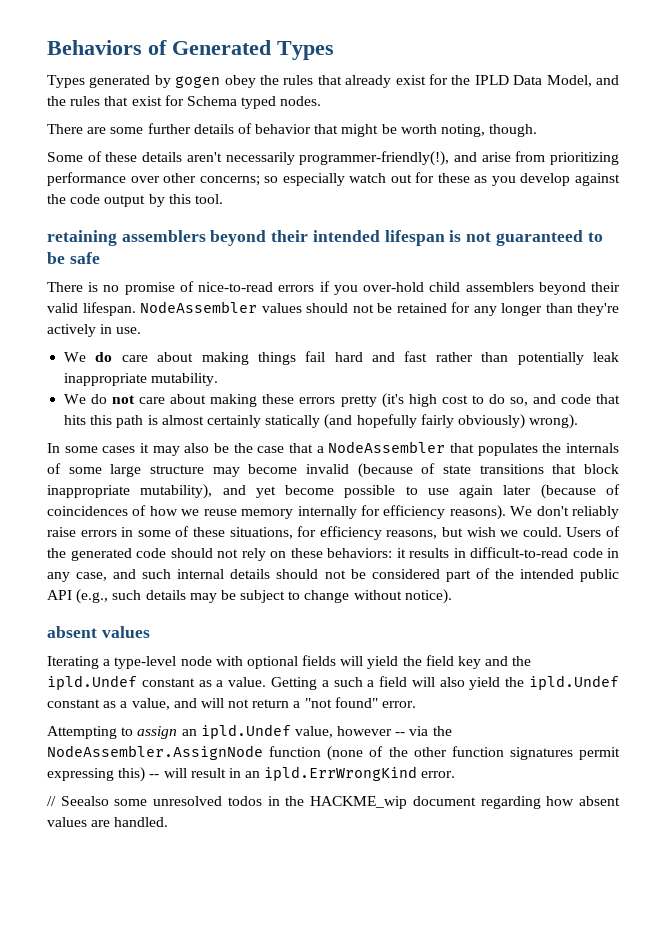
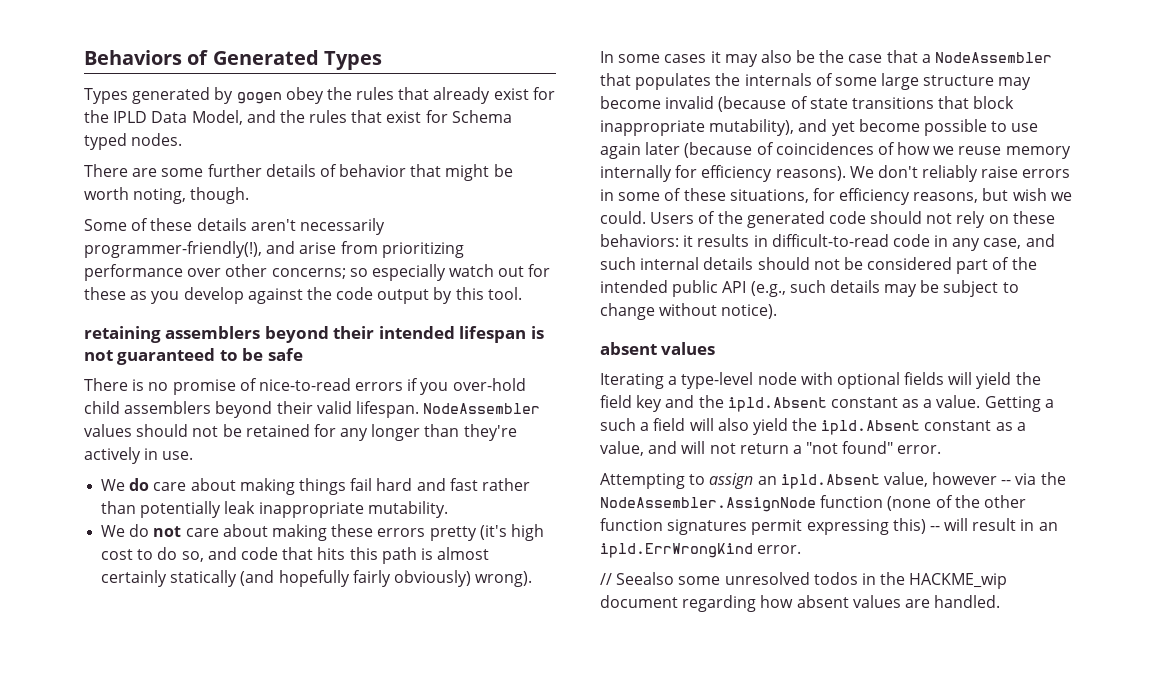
[47,675,137,690] ipld.Undef -> [727,397,827,412] ipld.Absent
[528,675,619,690] ipld.Undef -> [821,420,921,435] ipld.Absent
[200,724,291,739] ipld.Undef -> [780,474,880,489] ipld.Absent

